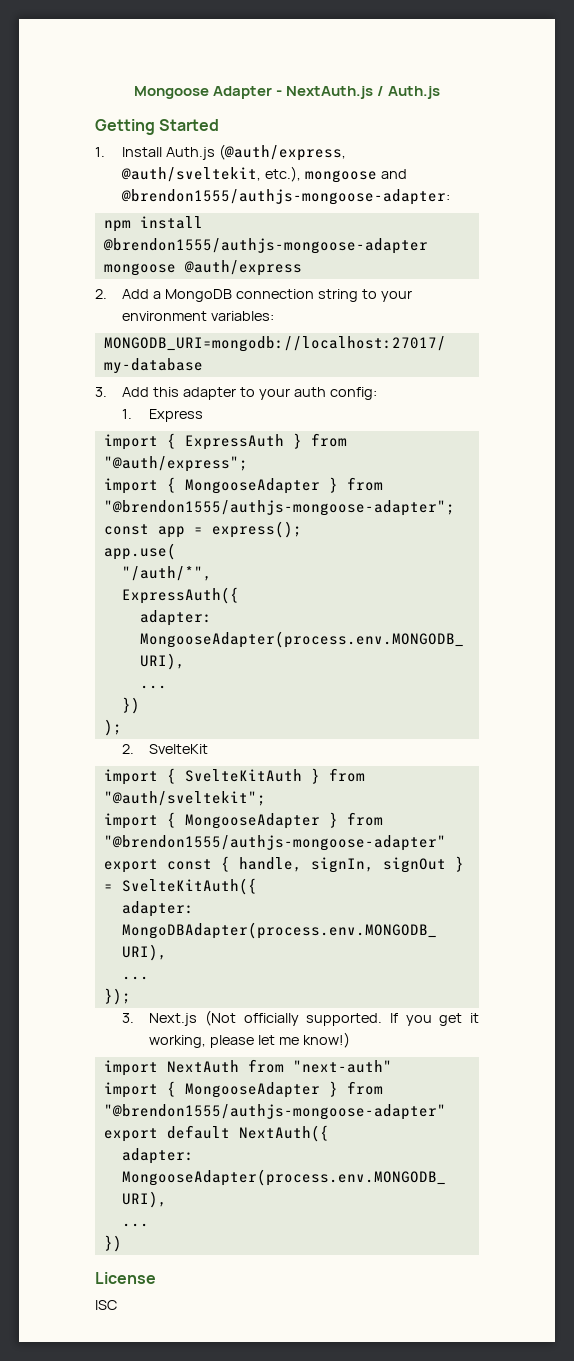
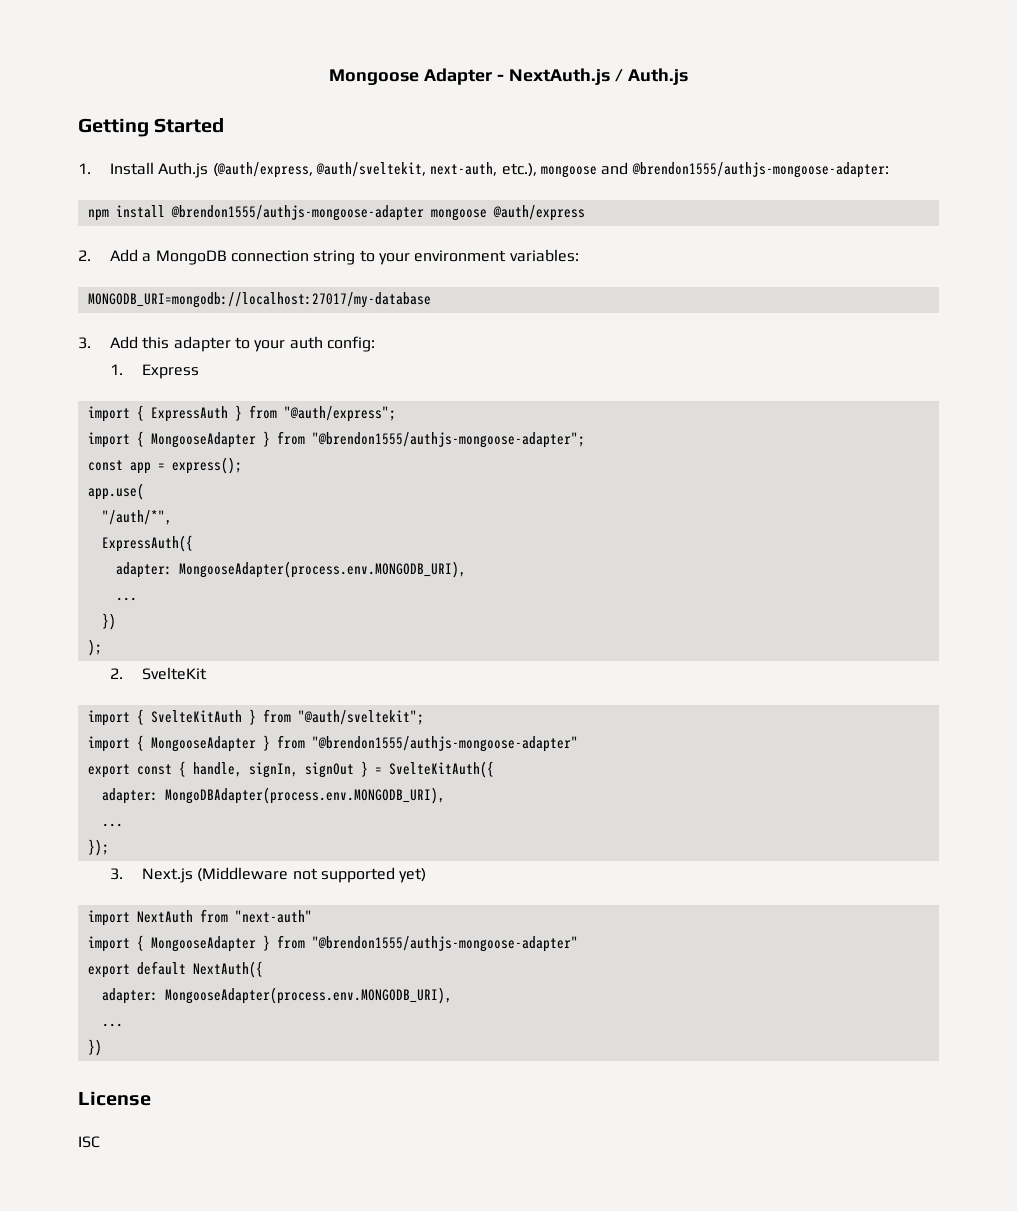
(262, 174) none -> [430,162,498,176] next-auth,
[204,1010,479,1026] [149,1032,350,1048] (Not officially supported. If you get it working, please let me know!) -> [197,867,427,883] (Middleware not supported yet)

